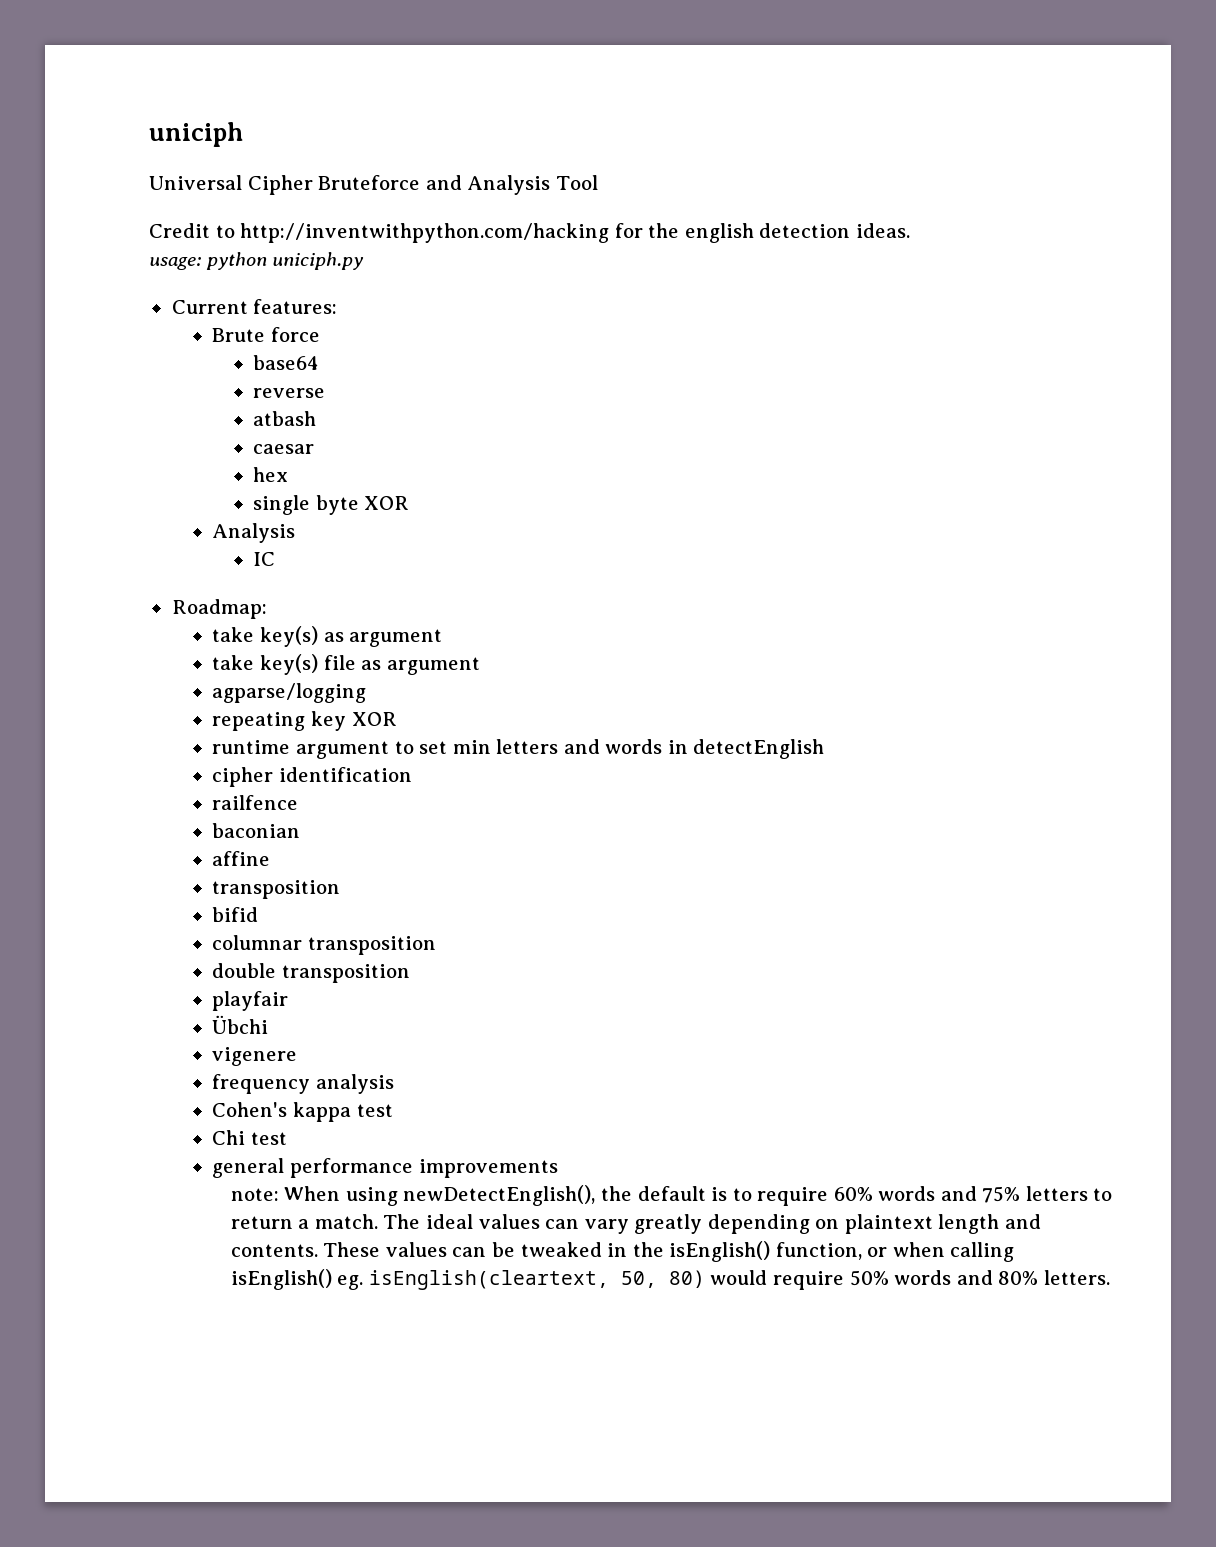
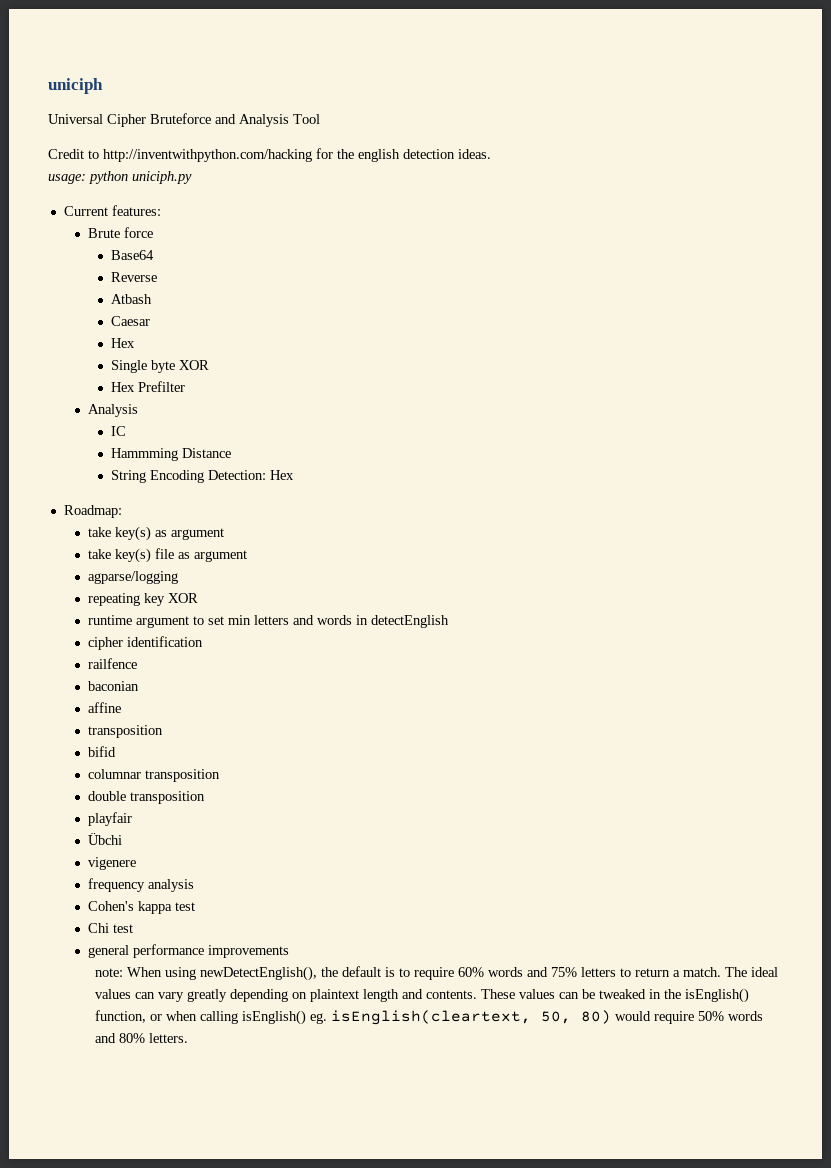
[253,355,320,370] [253,388,326,398] [253,411,317,426] [253,444,315,454] [253,467,289,482] [253,495,311,515] base64 // reverse // atbash // caesar // hex // single -> [111,250,155,260] [111,272,158,282] [111,294,153,304] [111,316,151,326] [111,338,136,348] [111,360,148,373] Base64 // Reverse // Atbash // Caesar // Hex // Single
(410, 503) none -> [111,381,186,392] // Hex Prefilter
(276, 559) none -> [111,448,232,461] [111,470,295,483] // Hammming Distance // String Encoding Detection: Hex

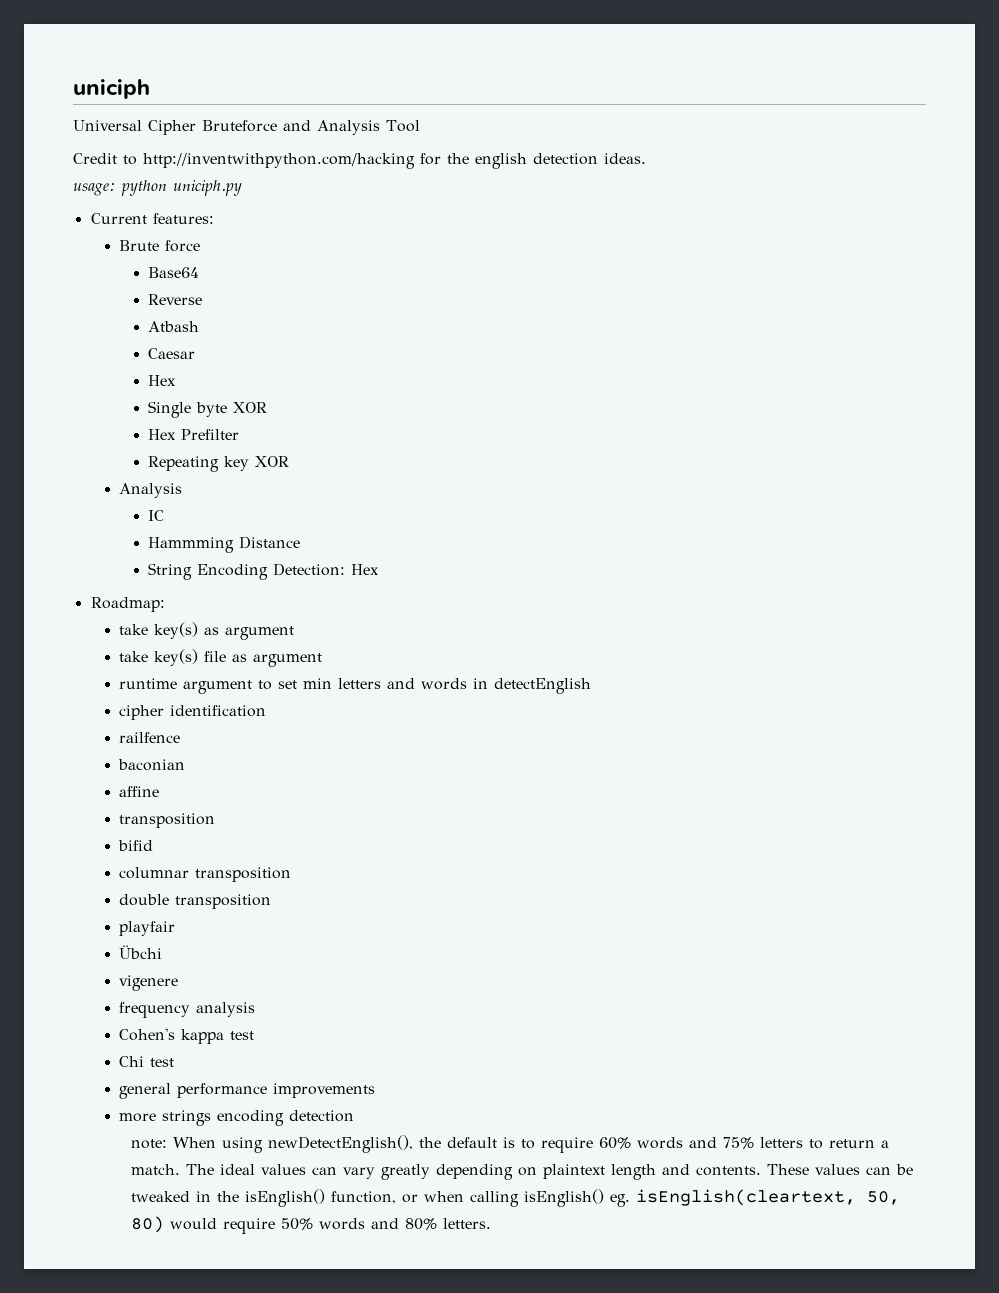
(186, 386) none -> [148,456,290,472] // Repeating key XOR
[87,571,178,584] [87,593,198,606] // agparse/logging // repeating key XOR -> (323, 660) none
(289, 951) none -> [119,1110,355,1126] // more strings encoding detection

